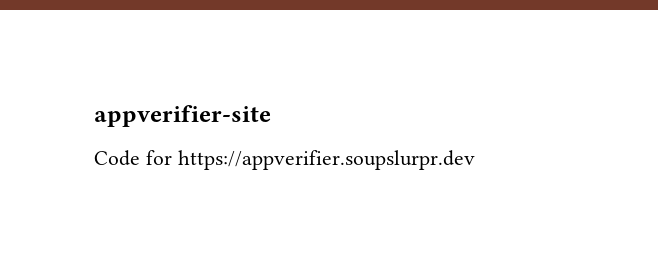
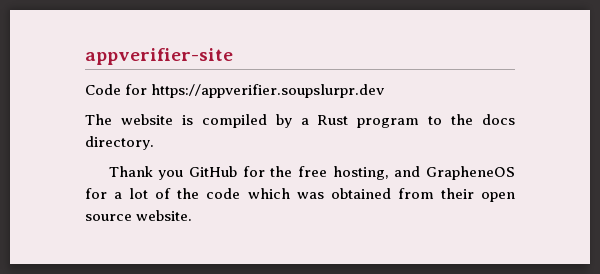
(475, 160) none -> [85,114,515,128] [85,136,154,150] [108,166,515,180] [85,188,515,202] [85,210,193,221] // The website is compiled by a Rust program to the docs directory. // Thank you GitHub for the free hosting, and GrapheneOS for a lot of the code which was obtained from their open source website.

